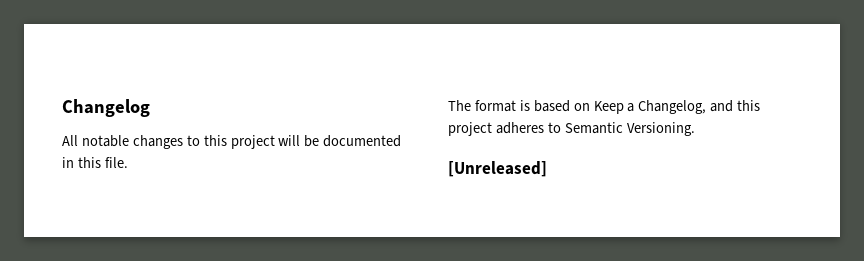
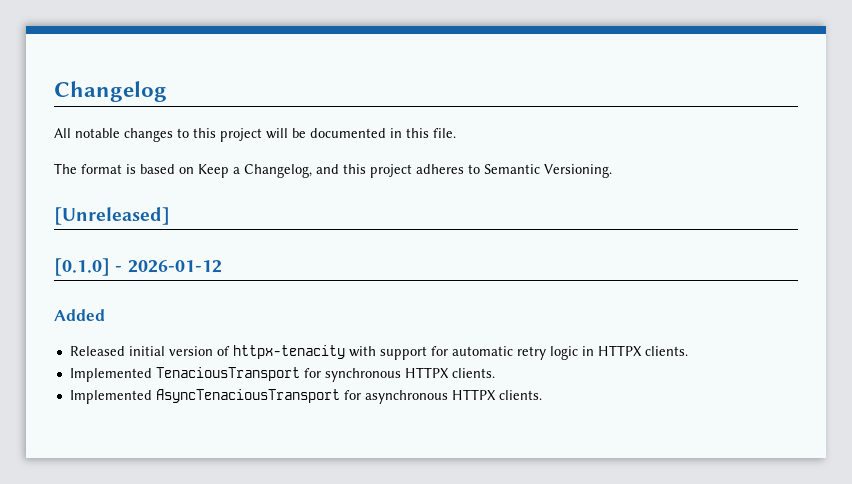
(547, 169) none -> [54,258,222,276] [54,309,105,321] [69,345,688,360] [69,367,495,382] [69,389,542,404] // [0.1.0] - 2026-01-12 // Added // Released initial version of httpx-tenacity with support for automatic retry logic in HTTPX clients. // Implemented TenaciousTransport for synchronous HTTPX clients. // Implemented AsyncTenaciousTransport for asynchronous HTTPX clients.

